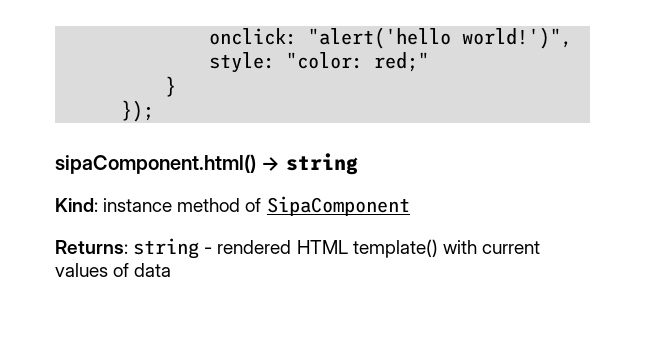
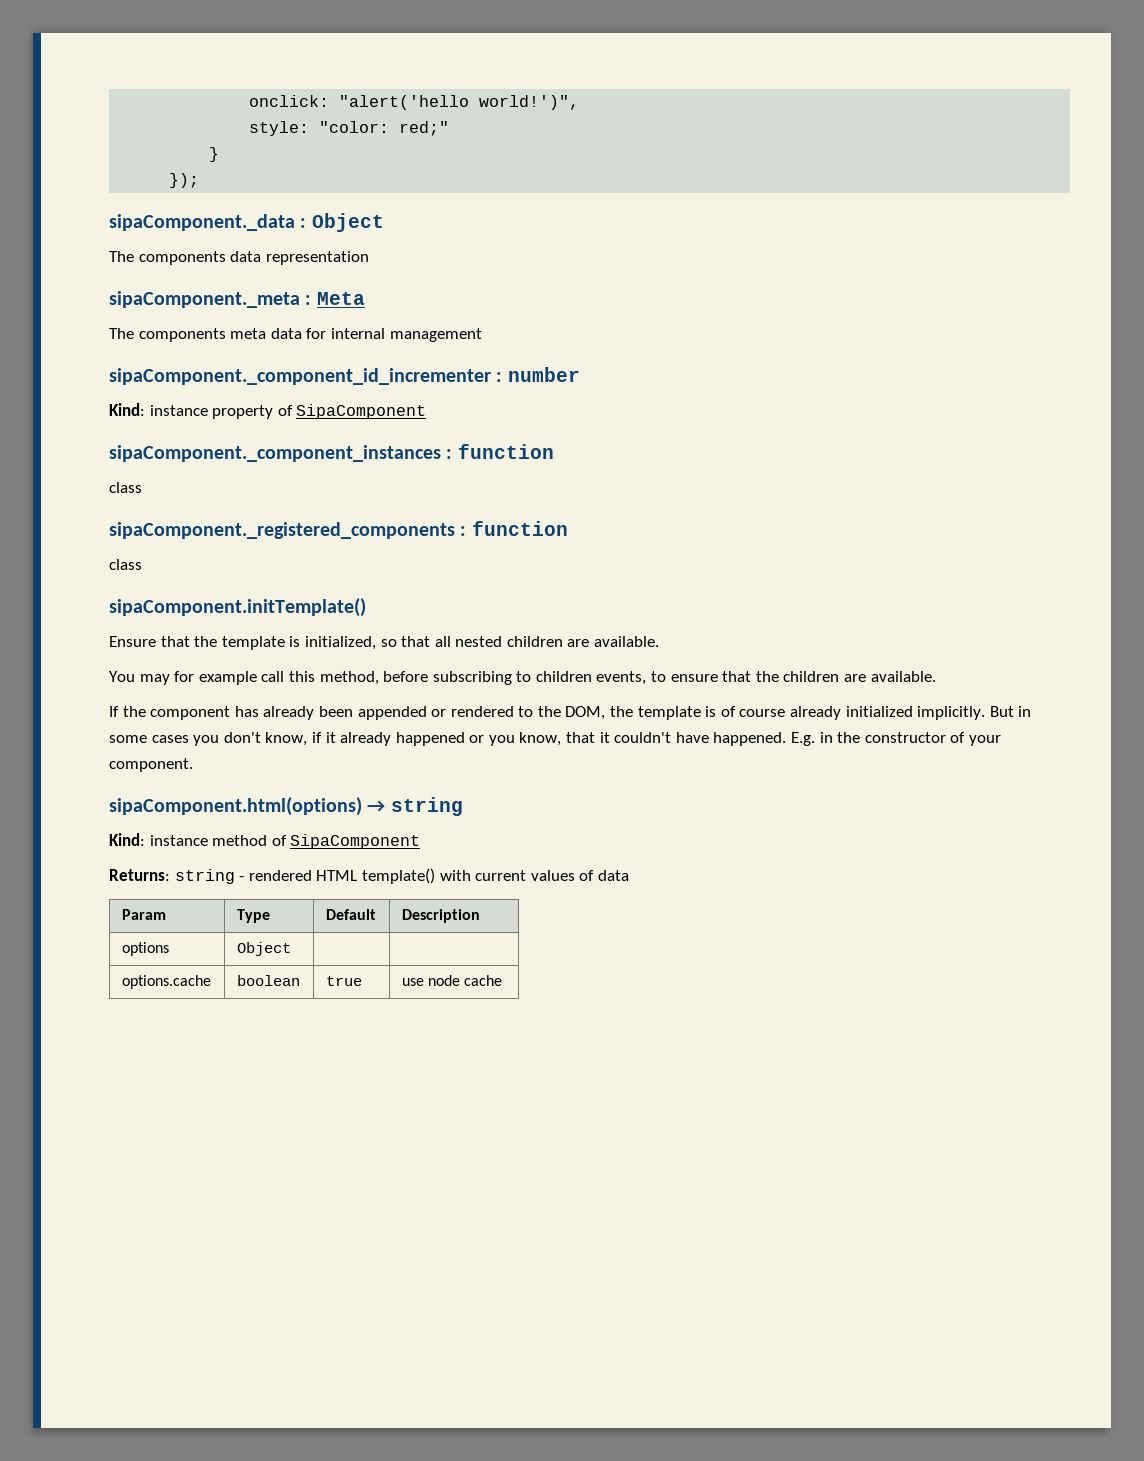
[55,154,256,174] sipaComponent.html() -> [109,213,384,232] [109,251,369,265] [109,291,365,308] [109,328,482,342] [109,367,580,385] [109,403,427,419] [109,444,554,462] [109,482,142,493] [109,521,568,539] [109,559,142,570] [109,598,366,617] [109,636,660,650] [109,671,936,685] [109,706,1032,720] [109,732,1001,746] [109,758,193,772] [109,797,362,816] sipaComponent._data : Object // The components data representation // sipaComponent._meta : Meta // The components meta data for internal management // sipaComponent._component_id_incrementer : number // Kind: instance property of SipaComponent // sipaComponent._component_instances : function // class // sipaComponent._registered_components : function // class // sipaComponent.initTemplate() // Ensure that the template is initialized, so that all nested children are available. // You may for example call this method, before subscribing to children events, to ensure that the children are available. // If the component has already been appended or rendered to the DOM, the template is of course already initialized implicitly. But in some cases you don't know, if it already happened or you know, that it couldn't have happened. E.g. in the constructor of your component. // sipaComponent.html(options)
(172, 270) none -> [121,909,166,920] [236,909,270,923] [325,909,376,920] [401,909,480,923] [121,942,169,956] [236,942,291,956] [121,975,211,989] [236,975,300,986] [325,976,362,986] [401,975,502,986] // Param | Type | Default | Description // options | Object | | // options.cache | boolean | true | use node cache

